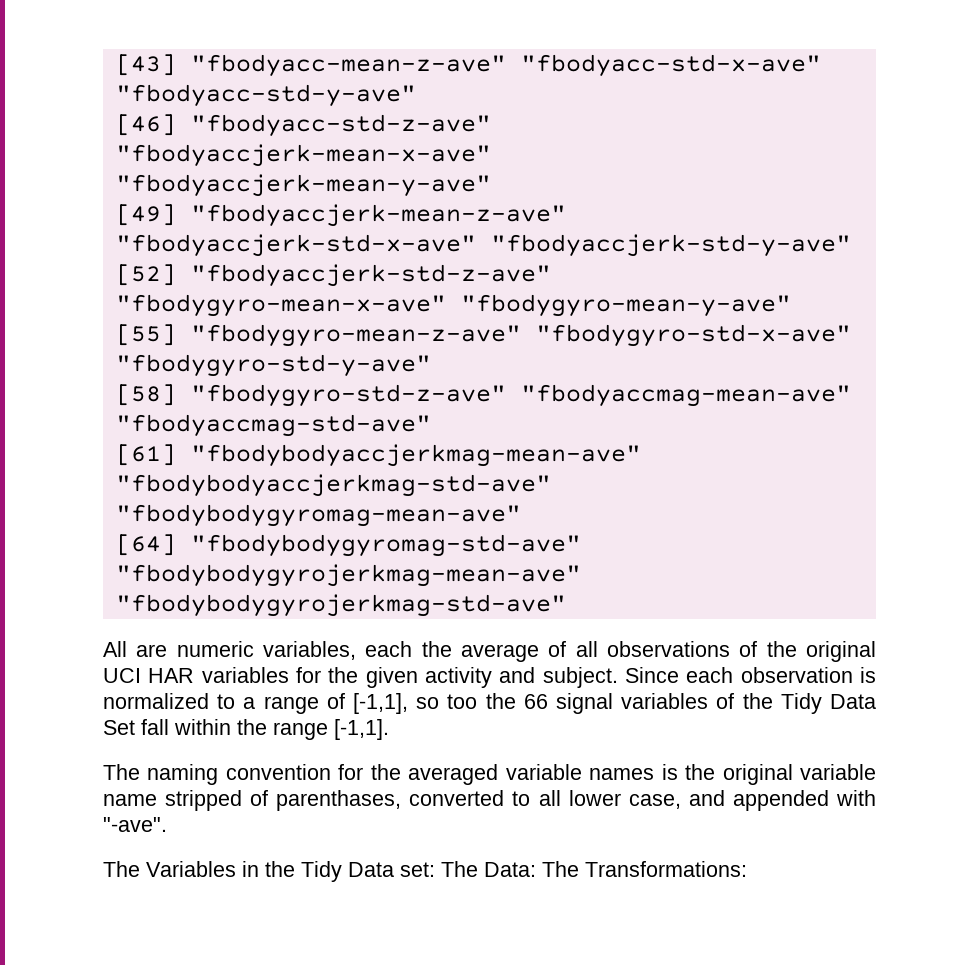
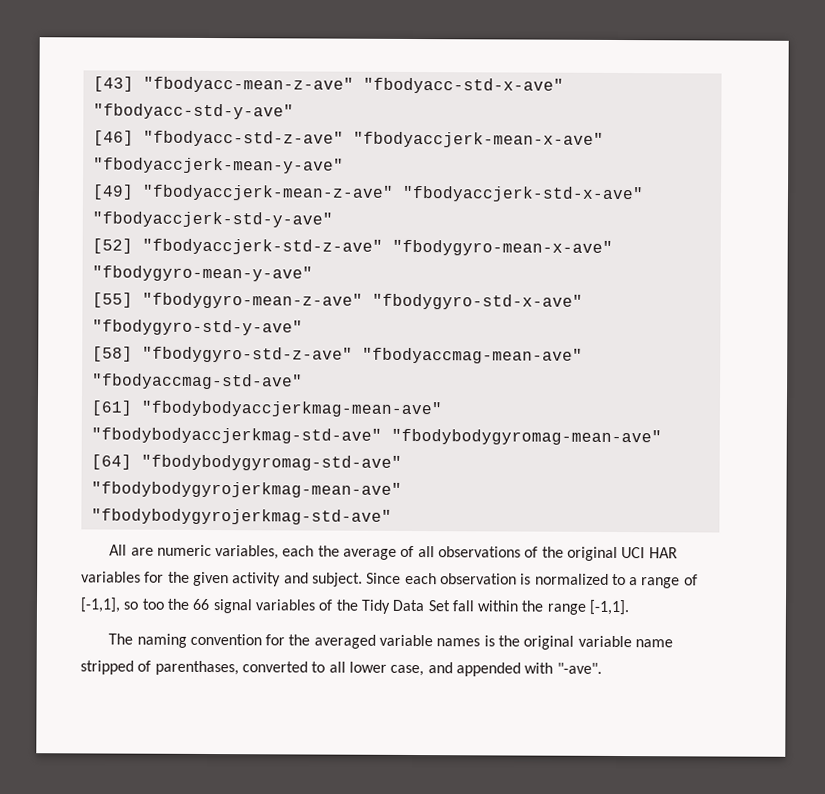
[103,861,747,882] // The Variables in the Tidy Data set: The Data: The Transformations: -> (602, 668) none

